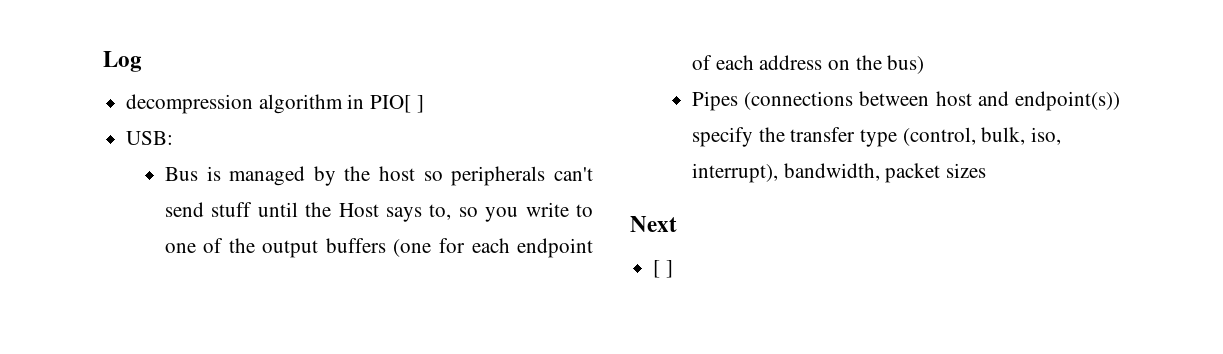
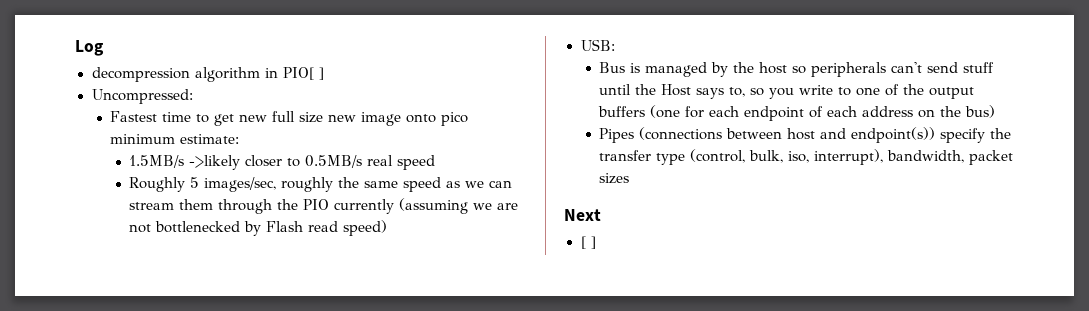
(424, 104) none -> [91,89,193,104] [110,111,469,126] [110,134,240,144] [129,155,436,170] [129,177,513,192] [129,198,519,214] [129,220,388,236] // Uncompressed: // Fastest time to get new full size new image onto pico minimum estimate: // 1.5MB/s ->likely closer to 0.5MB/s real speed // Roughly 5 images/sec, roughly the same speed as we can stream them through the PIO currently (assuming we are not bottlenecked by Flash read speed)

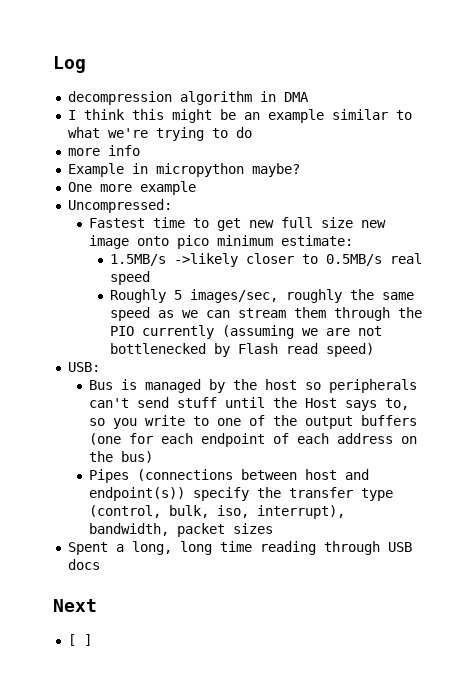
[282,67,324,80] PIO[ ] -> [283,92,309,102] [67,109,412,123] [67,127,252,141] [67,145,140,156] [67,163,300,177] [67,181,196,195] DMA // I think this might be an example similar to what we're trying to do // more info // Example in micropython maybe? // One more example
(630, 178) none -> [67,541,412,555] [67,559,100,570] // Spent a long, long time reading through USB docs

